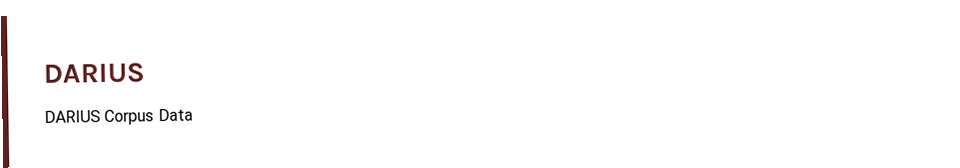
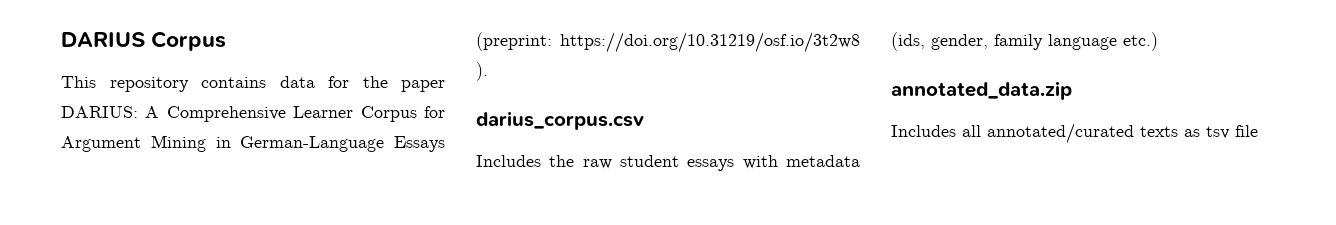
[43,62,145,84] [44,108,193,125] DARIUS // DARIUS Corpus Data -> [61,31,227,51] [61,76,445,92] [61,106,445,122] [61,135,445,152] [476,32,860,53] [476,62,488,81] [476,111,644,130] [476,155,860,171] [891,32,1158,51] [891,81,1072,100] [891,123,1258,144] DARIUS Corpus // This repository contains data for the paper DARIUS: A Comprehensive Learner Corpus for Argument Mining in German-Language Essays (preprint: https://doi.org/10.31219/osf.io/3t2w8 ). // darius_corpus.csv // Includes the raw student essays with metadata (ids, gender, family language etc.) // annotated_data.zip // Includes all annotated/curated texts as tsv file

